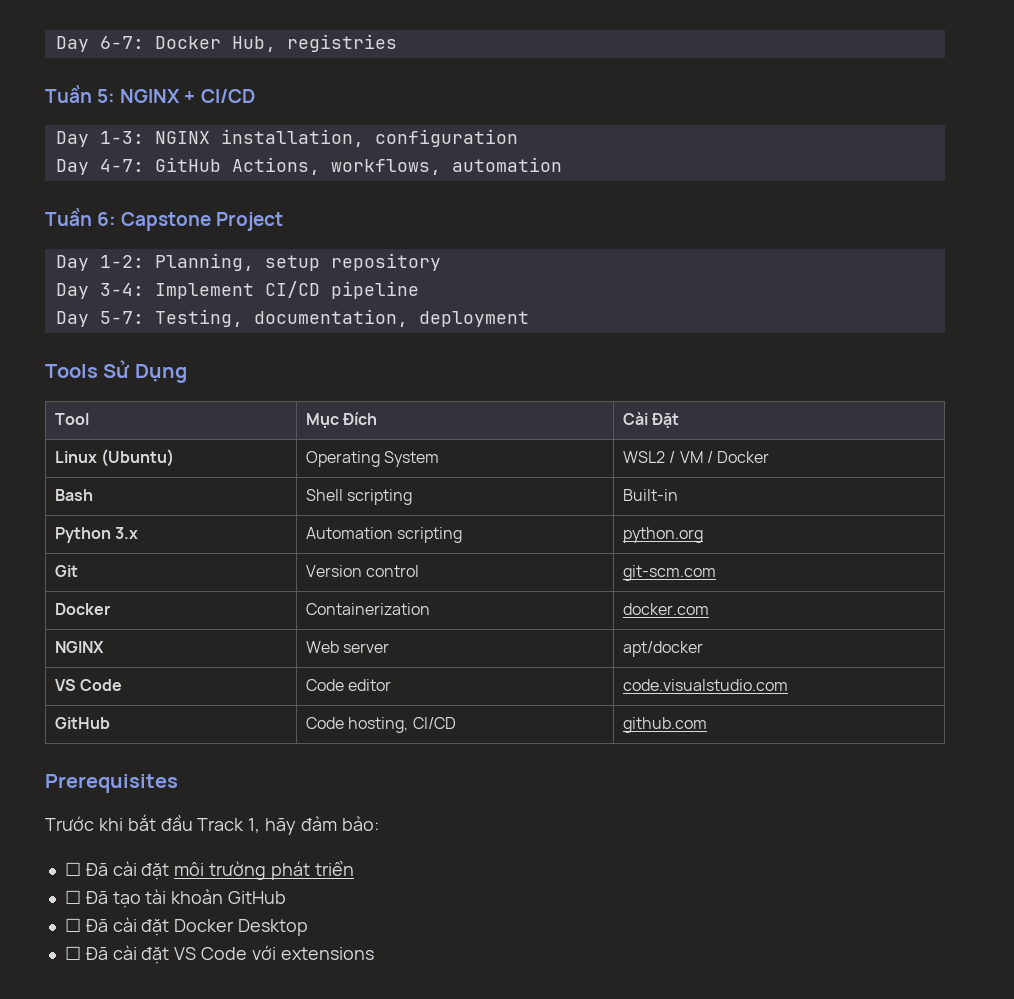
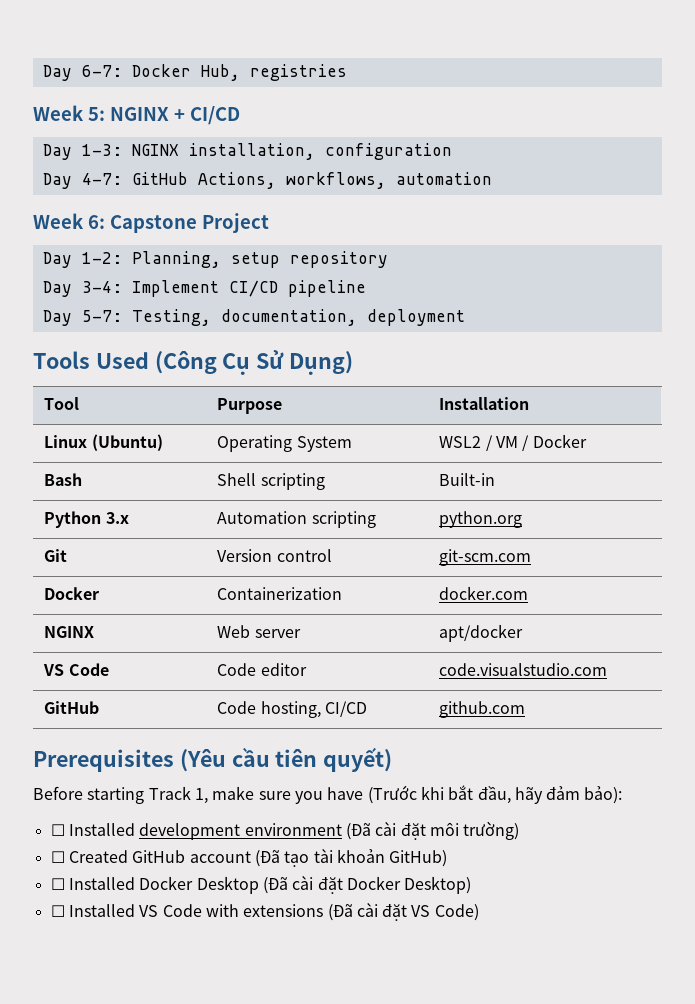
[45,85,92,103] Tuần -> [33,105,84,121] Week
[45,208,92,226] Tuần -> [33,213,84,229] Week
[103,360,187,383] [55,413,90,425] [306,412,378,428] [623,412,680,428] Sử Dụng // Tool | Mục Đích | Cài Đặt -> [95,350,354,375] [44,397,80,410] [217,398,283,414] [439,397,530,410] Used (Công Cụ Sử Dụng) // Tool | Purpose | Installation
[45,814,261,833] // Trước khi bắt đầu Track 1, -> [179,747,393,772] [33,785,511,804] (Yêu cầu tiên quyết) // Before starting Track 1, make sure you have (Trước khi bắt đầu,
[341,816,379,831] [64,861,354,880] [64,890,108,904] bảo: // ☐ Đã cài đặt môi trường phát triển // ☐ Đã -> [584,786,623,804] [50,821,520,840] [50,850,280,867] bảo): // ☐ Installed development environment (Đã cài đặt môi trường) // ☐ Created GitHub account (Đã
[228,891,287,904] [64,918,108,932] GitHub // ☐ Đã -> [389,850,448,867] [50,876,288,894] GitHub) // ☐ Installed Docker Desktop (Đã
[238,919,309,936] [64,945,374,964] Desktop // ☐ Đã cài đặt VS Code với extensions -> [404,876,472,894] [50,902,479,921] Desktop) // ☐ Installed VS Code with extensions (Đã cài đặt VS Code)

